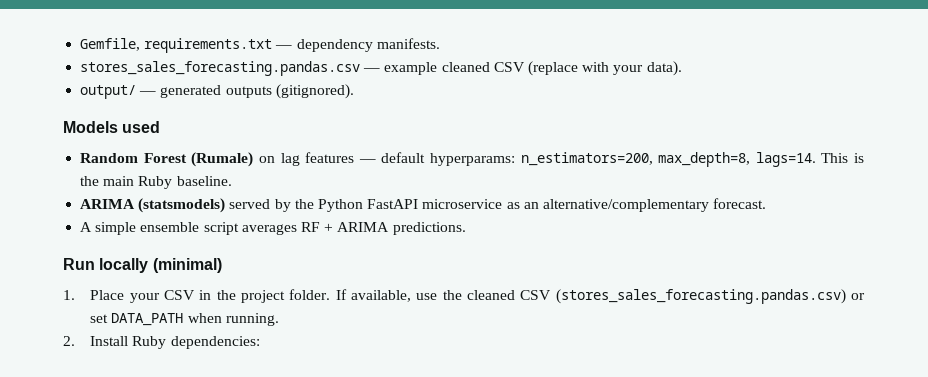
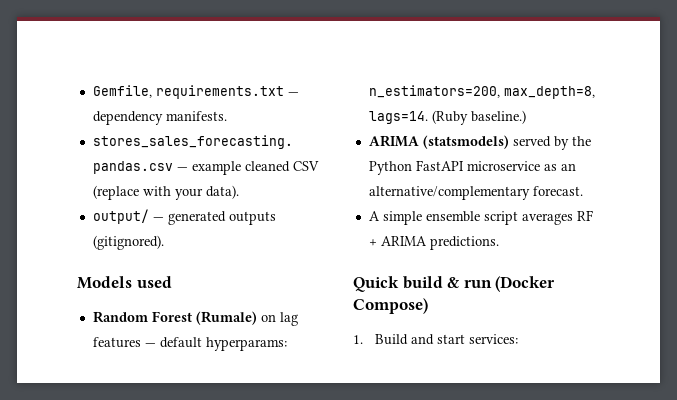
[821,153,864,163] [80,176,232,189] This is the main Ruby baseline. -> [431,110,526,125] (Ruby baseline.)
[63,258,222,273] [63,289,865,304] [90,313,279,326] [63,336,260,349] Run locally (minimal) // 1. Place your CSV in the project folder. If available, use the cleaned CSV (stores_sales_forecasting.pandas.csv) or set DATA_PATH when running. // 2. Install Ruby dependencies: -> [353,276,556,292] [353,298,428,314] [353,334,519,345] Quick build & run (Docker Compose) // 1. Build and start services:

